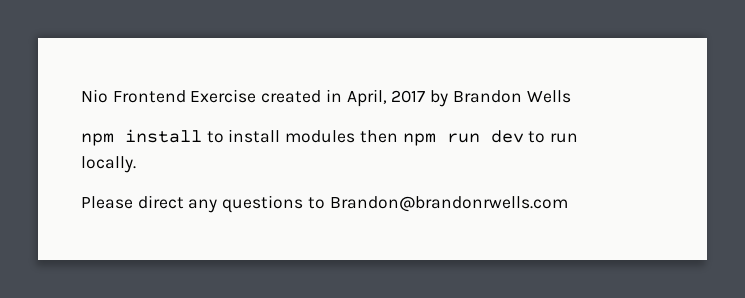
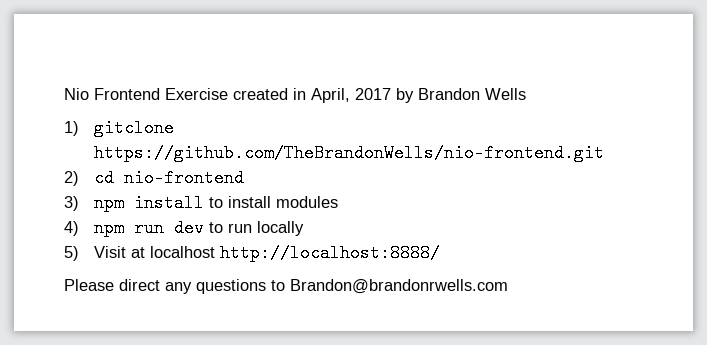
(571, 96) none -> [64,119,175,137] [94,144,605,162] [64,169,245,187] [64,196,79,211] 1) gitclone https://github.com/TheBrandonWells/nio-frontend.git // 2) cd nio-frontend // 3)
[359,130,398,143] then -> [64,221,79,236] // 4)
[81,156,136,173] locally. -> [257,221,305,236] [64,244,441,262] locally // 5) Visit at localhost http://localhost:8888/

